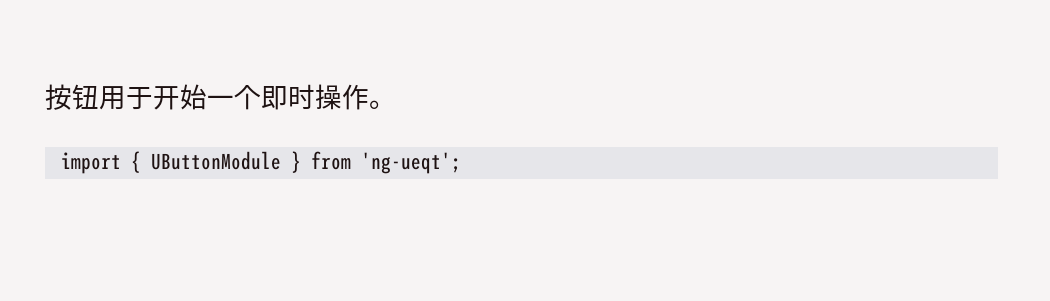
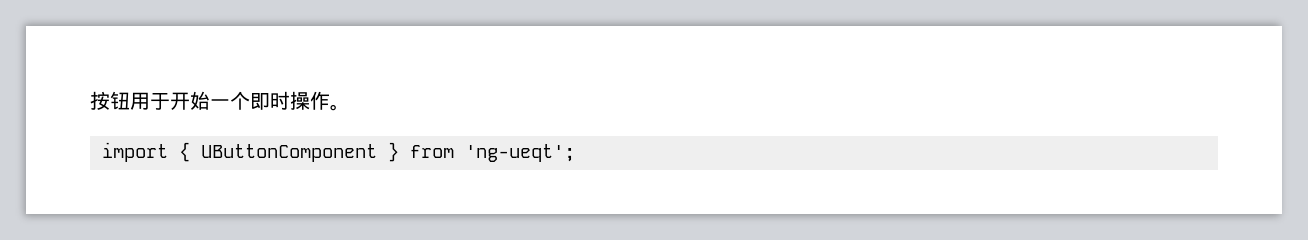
[150,151,281,170] UButtonModule -> [201,144,377,162] UButtonComponent

